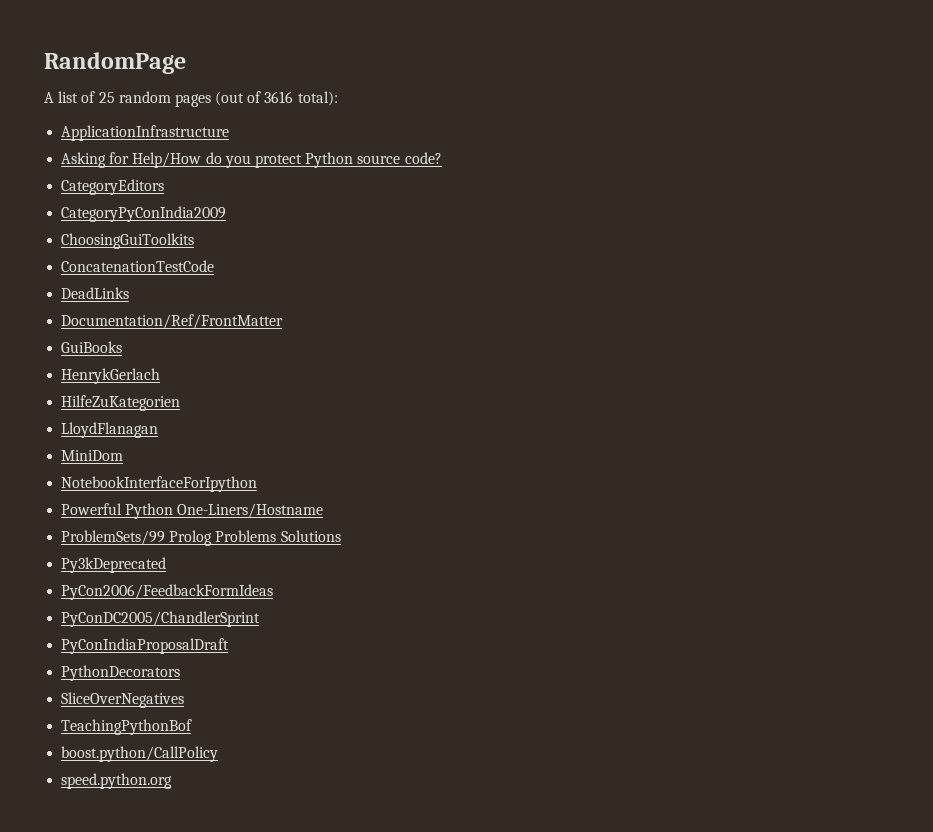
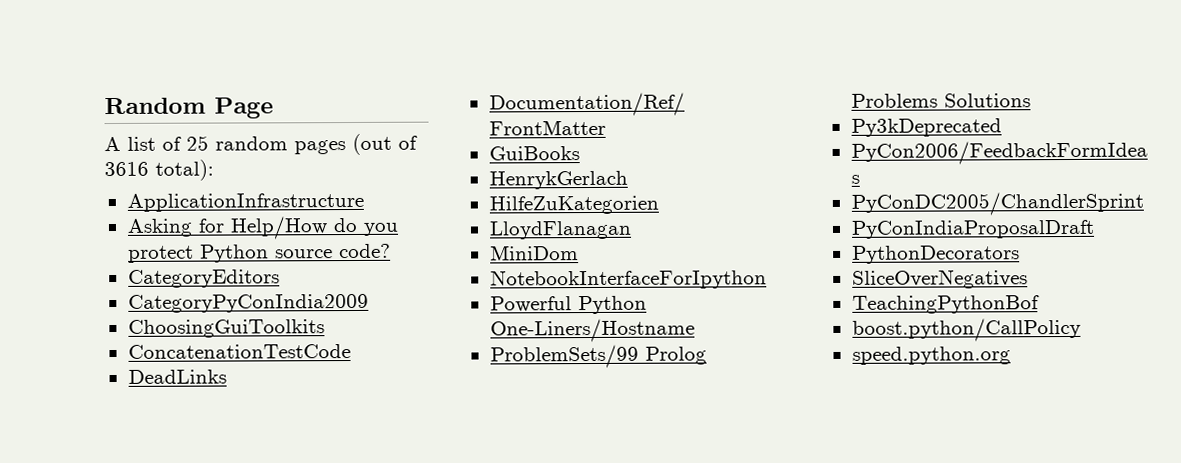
[44,52,186,74] RandomPage -> [104,97,274,119] Random Page

